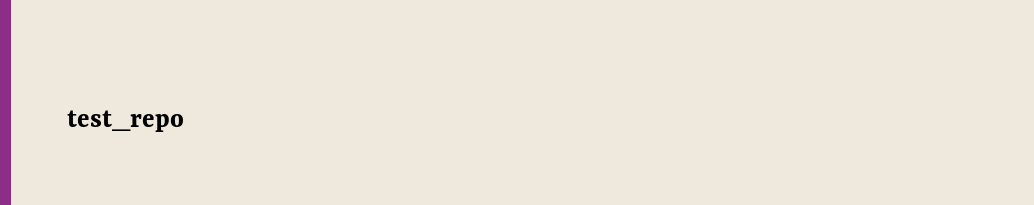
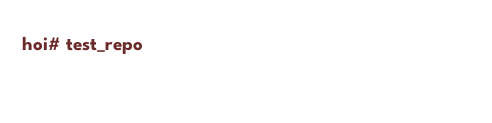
(67, 121) none -> [22,36,61,51] hoi#

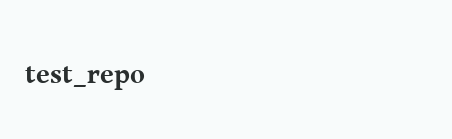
[22,36,61,51] hoi# -> (25, 78) none

